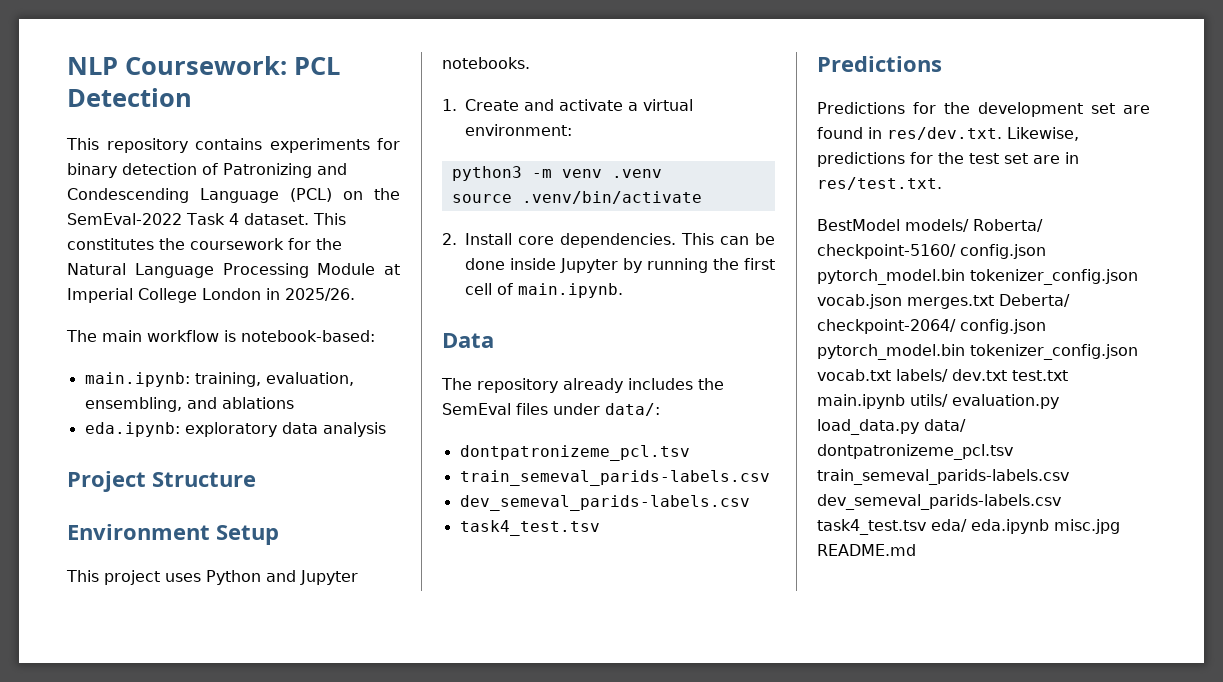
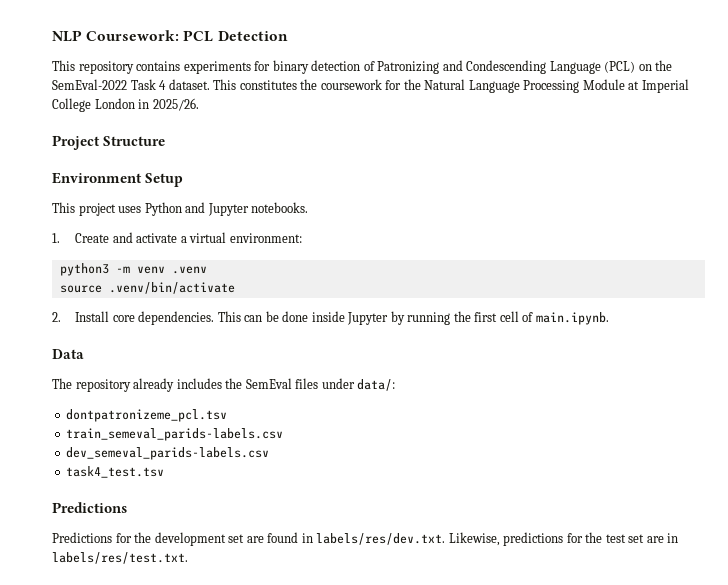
[66,330,375,342] [84,372,354,387] [84,397,294,412] [84,422,386,437] // The main workflow is notebook-based: // main.ipynb: training, evaluation, ensembling, and ablations // eda.ipynb: exploratory data analysis -> (199, 104) none
[887,127,1002,140] res/dev.txt. -> [316,533,446,545] labels/res/dev.txt.
[817,177,942,190] [817,219,1043,232] [817,244,1046,259] [817,269,1138,285] [817,294,1070,309] [817,319,1046,334] [817,344,1138,360] [817,369,1068,382] [817,394,1059,409] [817,419,966,435] [817,444,1013,460] [817,469,1069,485] [817,494,1061,510] [817,519,1120,535] [817,544,916,556] res/test.txt. // BestModel models/ Roberta/ checkpoint-5160/ config.json pytorch_model.bin tokenizer_config.json vocab.json merges.txt Deberta/ checkpoint-2064/ config.json pytorch_model.bin tokenizer_config.json vocab.txt labels/ dev.txt test.txt main.ipynb utils/ evaluation.py load_data.py data/ dontpatronizeme_pcl.tsv train_semeval_parids-labels.csv dev_semeval_parids-labels.csv task4_test.tsv eda/ eda.ipynb misc.jpg README.md -> [52,552,188,564] labels/res/test.txt.

